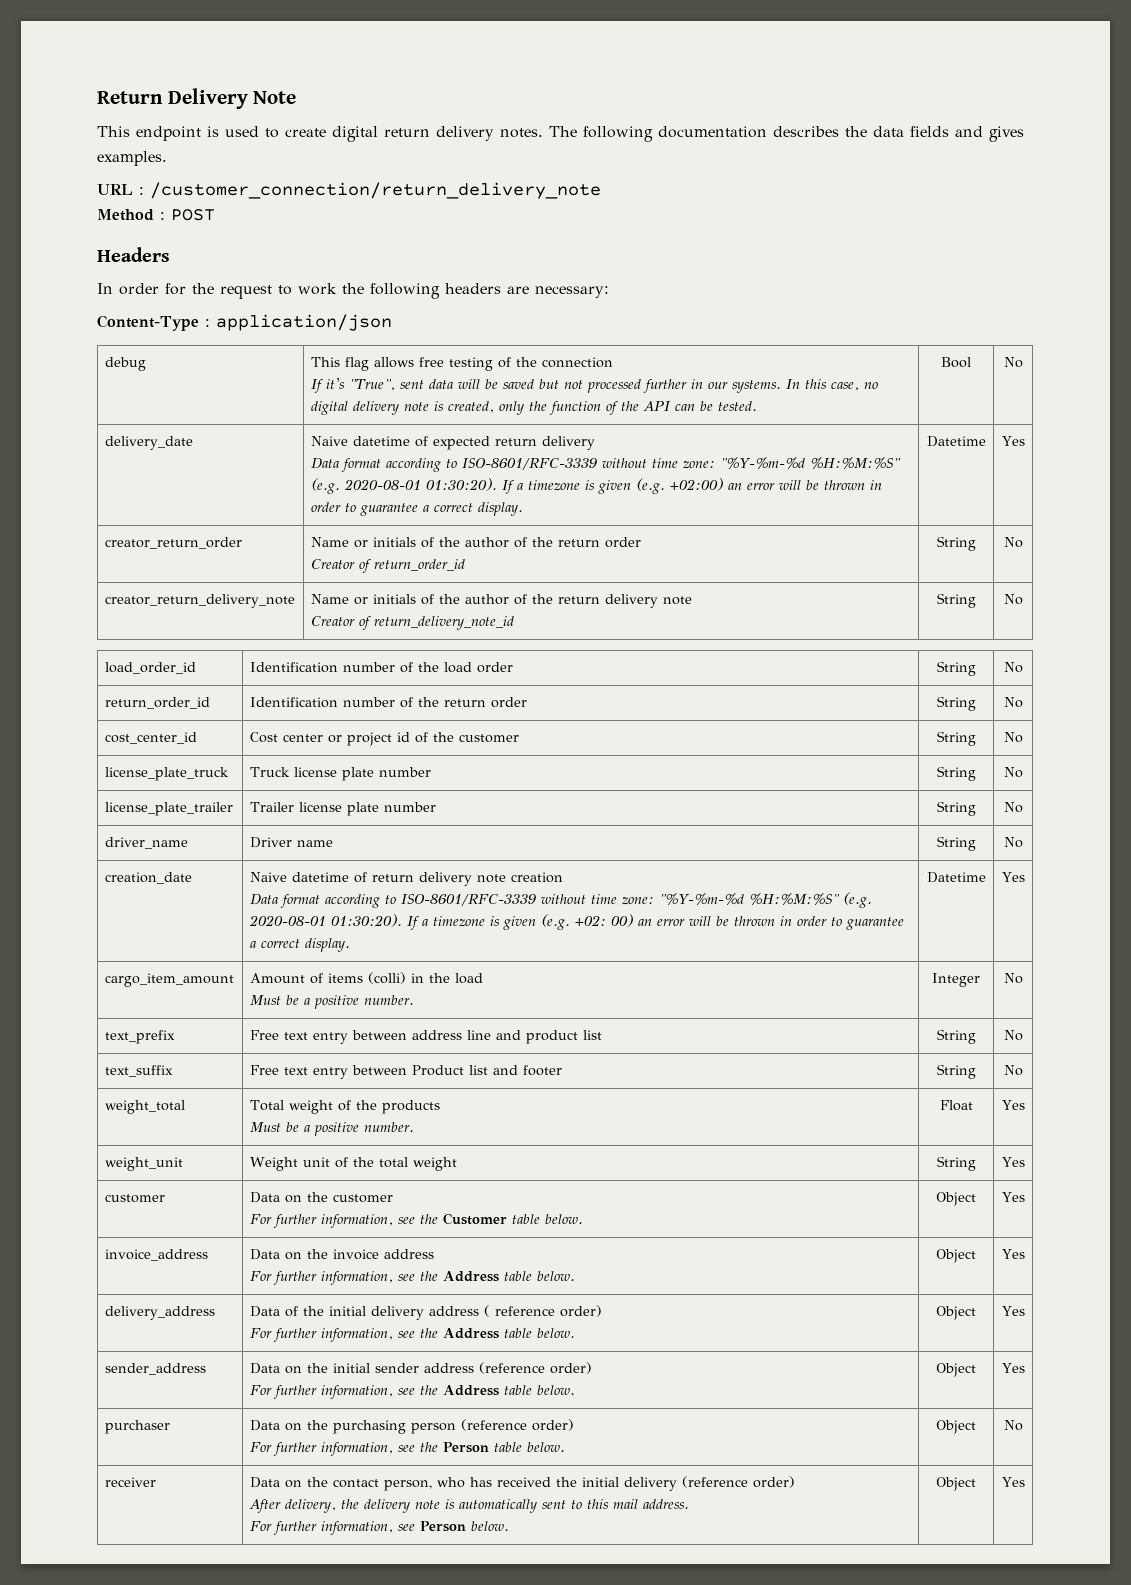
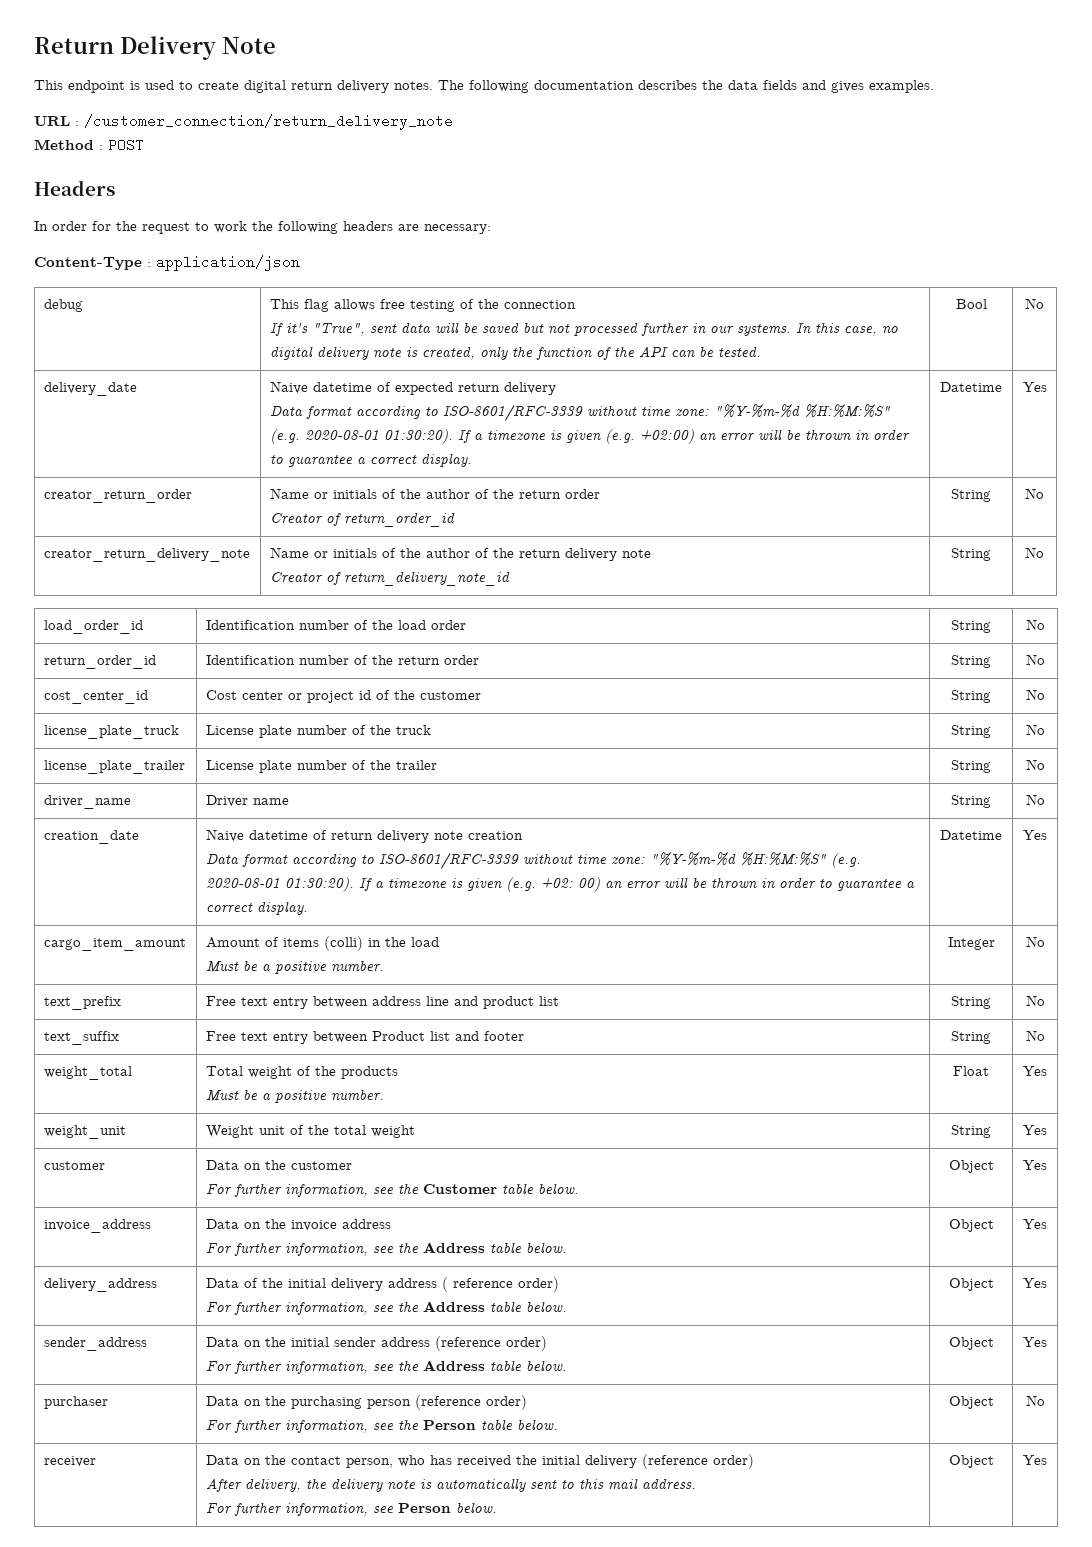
[249,767,431,781] Truck license plate number -> [205,725,431,738] License plate number of the truck
[249,802,436,816] Trailer license plate number -> [205,760,437,773] License plate number of the trailer

